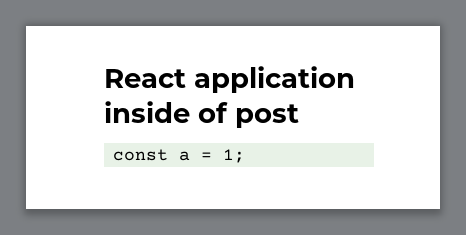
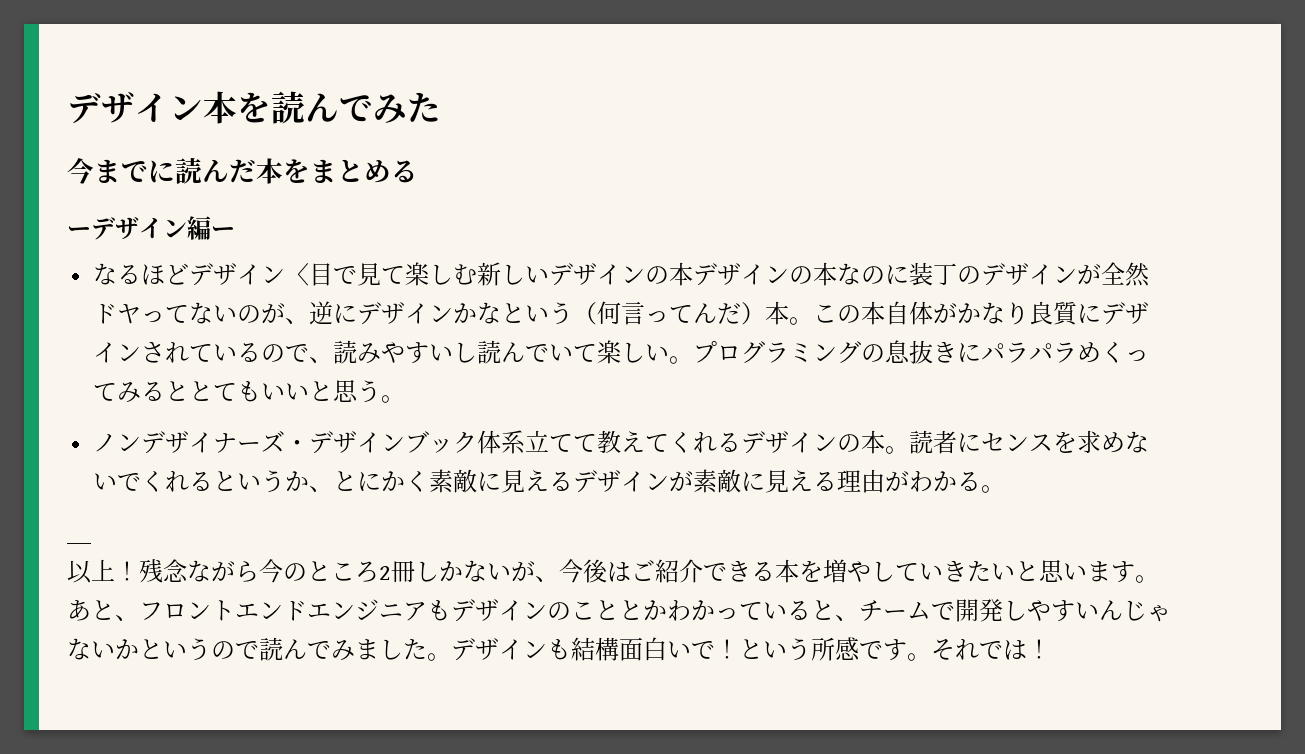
[104,66,355,93] [104,101,299,128] [112,149,245,163] React application inside of post // const a = 1; -> [67,91,441,124] [67,158,418,184] [67,216,235,240] [93,262,1151,287] [93,301,1150,326] [93,340,1150,364] [93,380,406,403] [93,430,1150,454] [93,469,1006,493] [67,541,91,544] [67,559,1159,584] [67,598,1171,622] [67,637,1051,661] デザイン本を読んでみた // 今までに読んだ本をまとめる // ーデザイン編ー // なるほどデザイン〈目で見て楽しむ新しいデザインの本デザインの本なのに装丁のデザインが全然ドヤってないのが、逆にデザインかなという（何言ってんだ）本。この本自体がかなり良質にデザインされているので、読みやすいし読んでいて楽しい。プログラミングの息抜きにパラパラめくってみるととてもいいと思う。 // ノンデザイナーズ・デザインブック体系立てて教えてくれるデザインの本。読者にセンスを求めないでくれるというか、とにかく素敵に見えるデザインが素敵に見える理由がわかる。 // ＿ // 以上！残念ながら今のところ2冊しかないが、今後はご紹介できる本を増やしていきたいと思います。あと、フロントエンドエンジニアもデザインのこととかわかっていると、チームで開発しやすいんじゃないかというので読んでみました。デザインも結構面白いで！という所感です。それでは！

